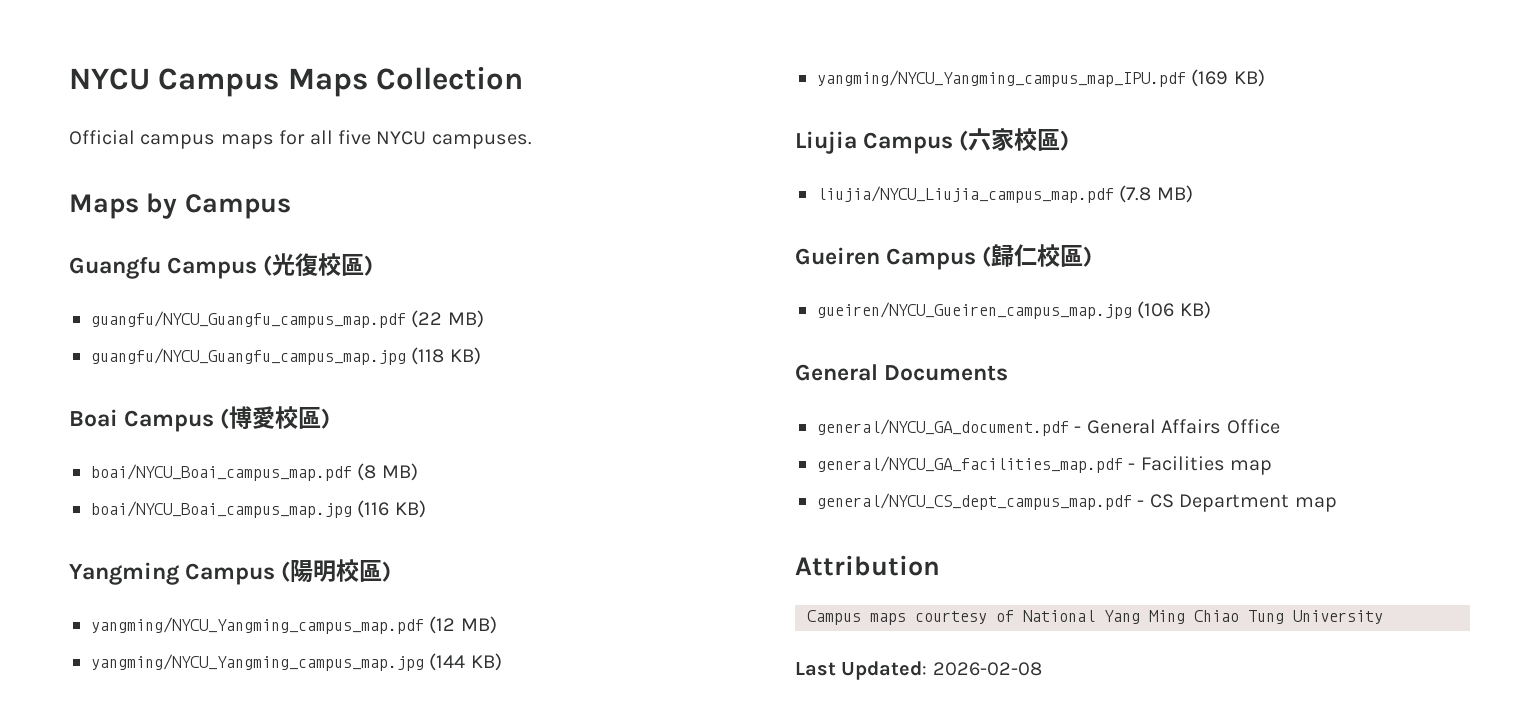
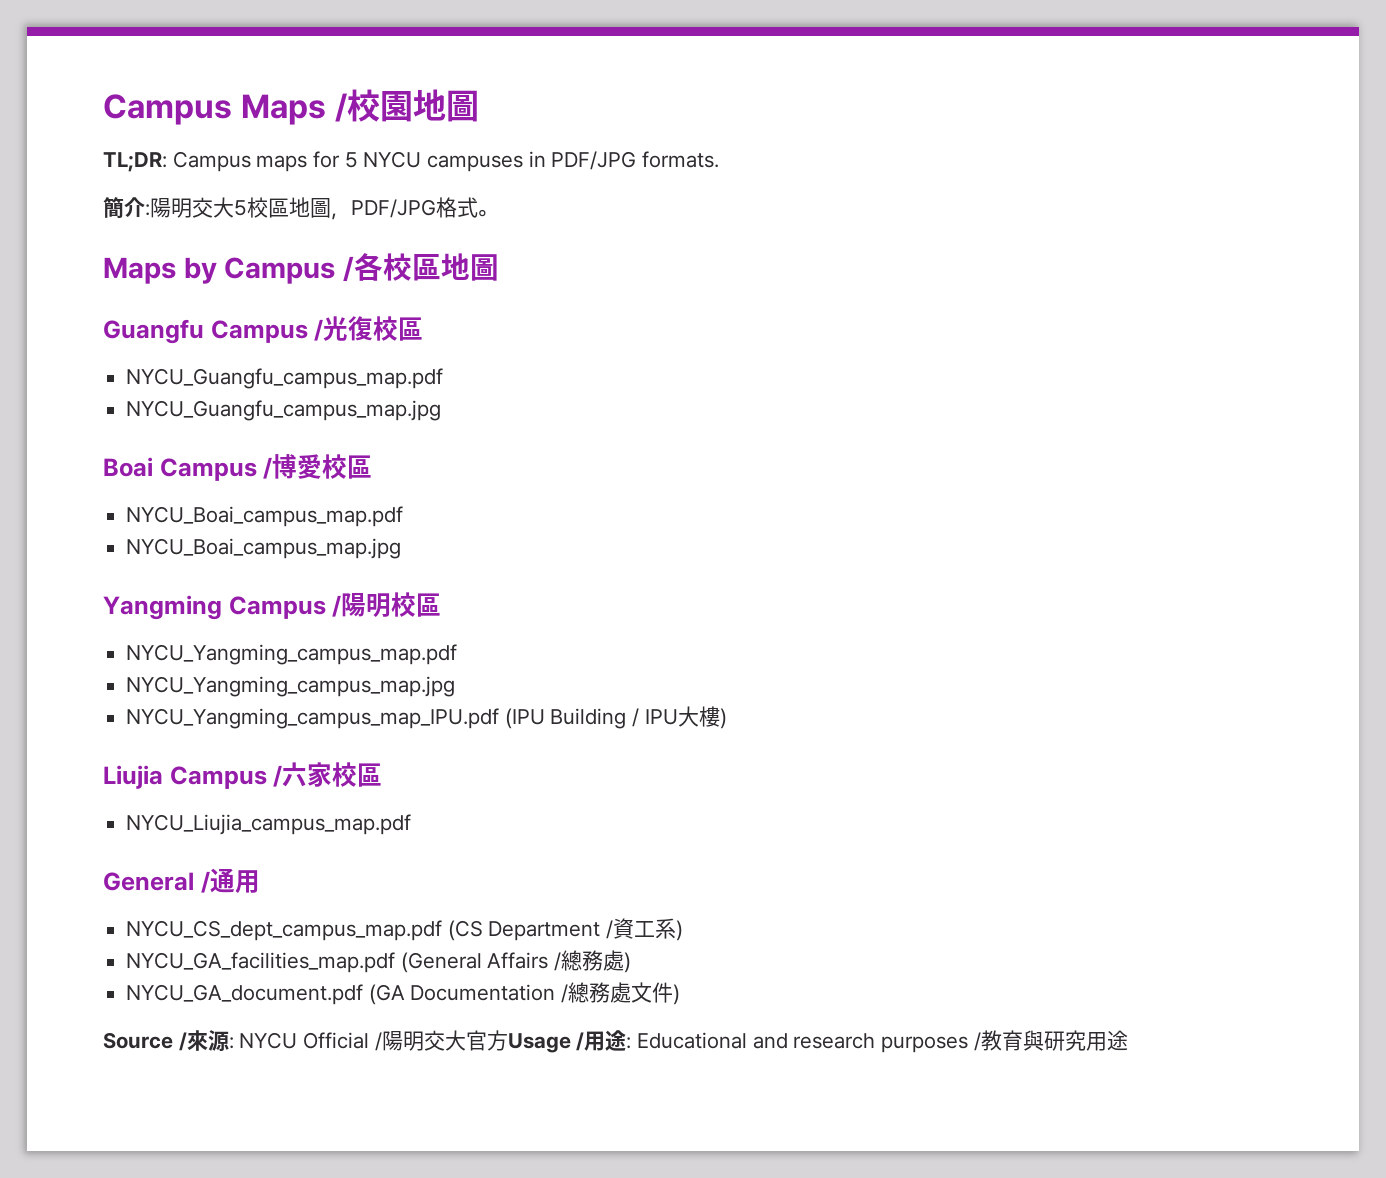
[69,68,150,90] NYCU -> (103, 109) none
[376,66,524,90] [69,130,532,149] Collection // Official campus maps for all five NYCU campuses. -> [334,89,479,122] [103,151,720,172] [103,197,498,220] /校園地圖 // TL;DR: Campus maps for 5 NYCU campuses in PDF/JPG formats. // 簡介:陽明交大5校區地圖，PDF/JPG格式。
(291, 206) none -> [343,253,500,282] /各校區地圖
[263,255,273,276] ( -> [314,319,324,341] /
[364,255,374,276] [91,310,484,328] [91,347,481,365] ) // guangfu/NYCU_Guangfu_campus_map.pdf (22 MB) // guangfu/NYCU_Guangfu_campus_map.jpg (118 KB) -> [126,368,444,389] [126,400,442,421] // NYCU_Guangfu_campus_map.pdf // NYCU_Guangfu_campus_map.jpg
[220,408,230,429] ( -> [263,457,273,479] /
[321,408,331,429] [91,463,418,481] [91,500,426,518] ) // boai/NYCU_Boai_campus_map.pdf (8 MB) // boai/NYCU_Boai_campus_map.jpg (116 KB) -> [126,506,404,527] [126,538,402,559] // NYCU_Boai_campus_map.pdf // NYCU_Boai_campus_map.jpg
[281,561,291,582] ( -> [332,595,342,617] /
[382,561,392,582] [91,616,497,634] [91,653,502,671] [817,69,1265,87] ) // yangming/NYCU_Yangming_campus_map.pdf (12 MB) // yangming/NYCU_Yangming_campus_map.jpg (144 KB) // yangming/NYCU_Yangming_campus_map_IPU.pdf (169 KB) -> [126,644,458,665] [126,676,456,697] [126,706,727,729] // NYCU_Yangming_campus_map.pdf // NYCU_Yangming_campus_map.jpg // NYCU_Yangming_campus_map_IPU.pdf (IPU Building / IPU大樓)
[959,130,969,151] ( -> [273,765,283,787] /
[1060,130,1070,151] [817,185,1193,203] [795,244,1093,270] [817,301,1211,319] [795,364,1009,381] [817,419,1280,436] [817,456,1273,475] [817,493,1337,512] [795,555,940,576] [807,610,1383,625] [795,661,1042,680] ) // liujia/NYCU_Liujia_campus_map.pdf (7.8 MB) // Gueiren Campus (歸仁校區) // gueiren/NYCU_Gueiren_campus_map.jpg (106 KB) // General Documents // general/NYCU_GA_document.pdf - General Affairs Office // general/NYCU_GA_facilities_map.pdf - Facilities map // general/NYCU_CS_dept_campus_map.pdf - CS Department map // Attribution // Campus maps courtesy of National Yang Ming Chiao Tung University // Last Updated: 2026-02-08 -> [126,814,412,835] [103,868,260,893] [126,918,684,941] [126,950,632,973] [126,982,681,1005] [103,1030,1128,1053] // NYCU_Liujia_campus_map.pdf // General /通用 // NYCU_CS_dept_campus_map.pdf (CS Department /資工系) // NYCU_GA_facilities_map.pdf (General Affairs /總務處) // NYCU_GA_document.pdf (GA Documentation /總務處文件) // Source /來源: NYCU Official /陽明交大官方Usage /用途: Educational and research purposes /教育與研究用途

